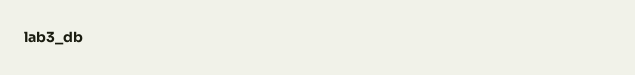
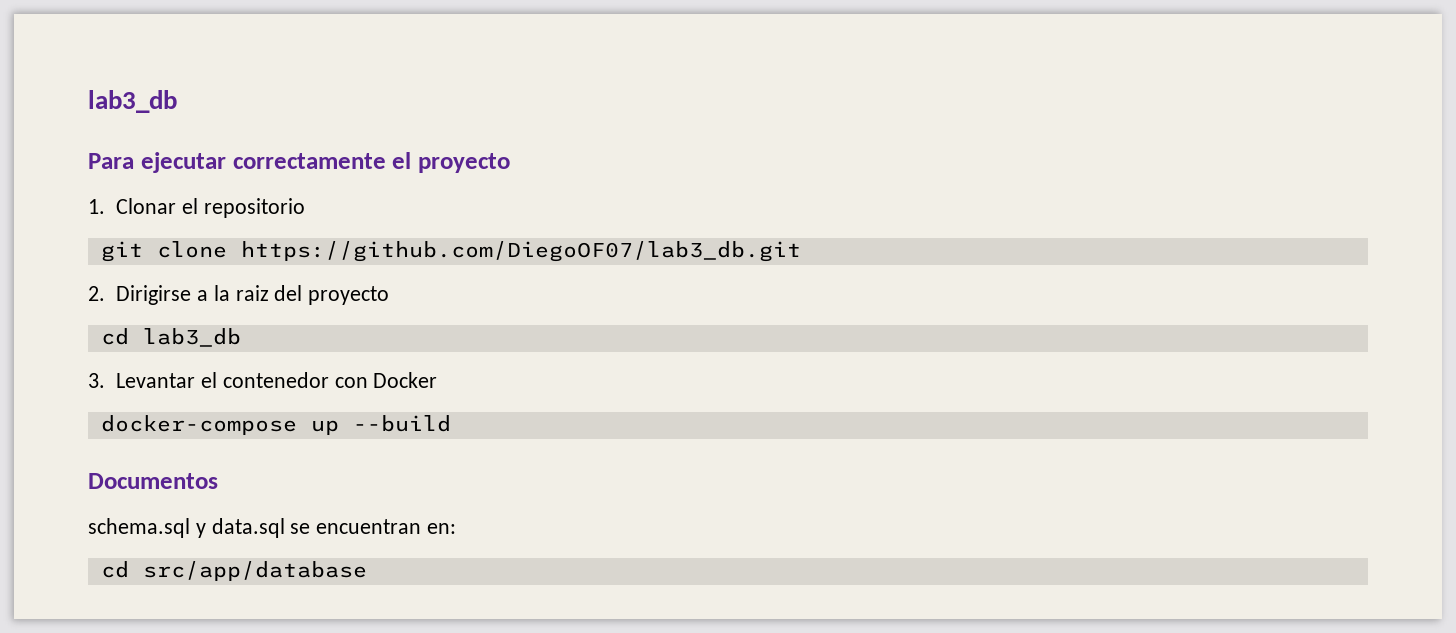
[24,31,83,45] lab3_db -> [88,90,177,113] [88,152,510,173] [88,198,305,218] [100,241,801,262] [88,285,390,305] [100,328,241,347] [88,372,438,388] [100,415,451,435] [88,473,218,489] [88,518,457,538] [100,561,367,581] lab3_db // Para ejecutar correctamente el proyecto // 1. Clonar el repositorio // git clone https://github.com/DiegoOF07/lab3_db.git // 2. Dirigirse a la raiz del proyecto // cd lab3_db // 3. Levantar el contenedor con Docker // docker-compose up --build // Documentos // schema.sql y data.sql se encuentran en: // cd src/app/database

